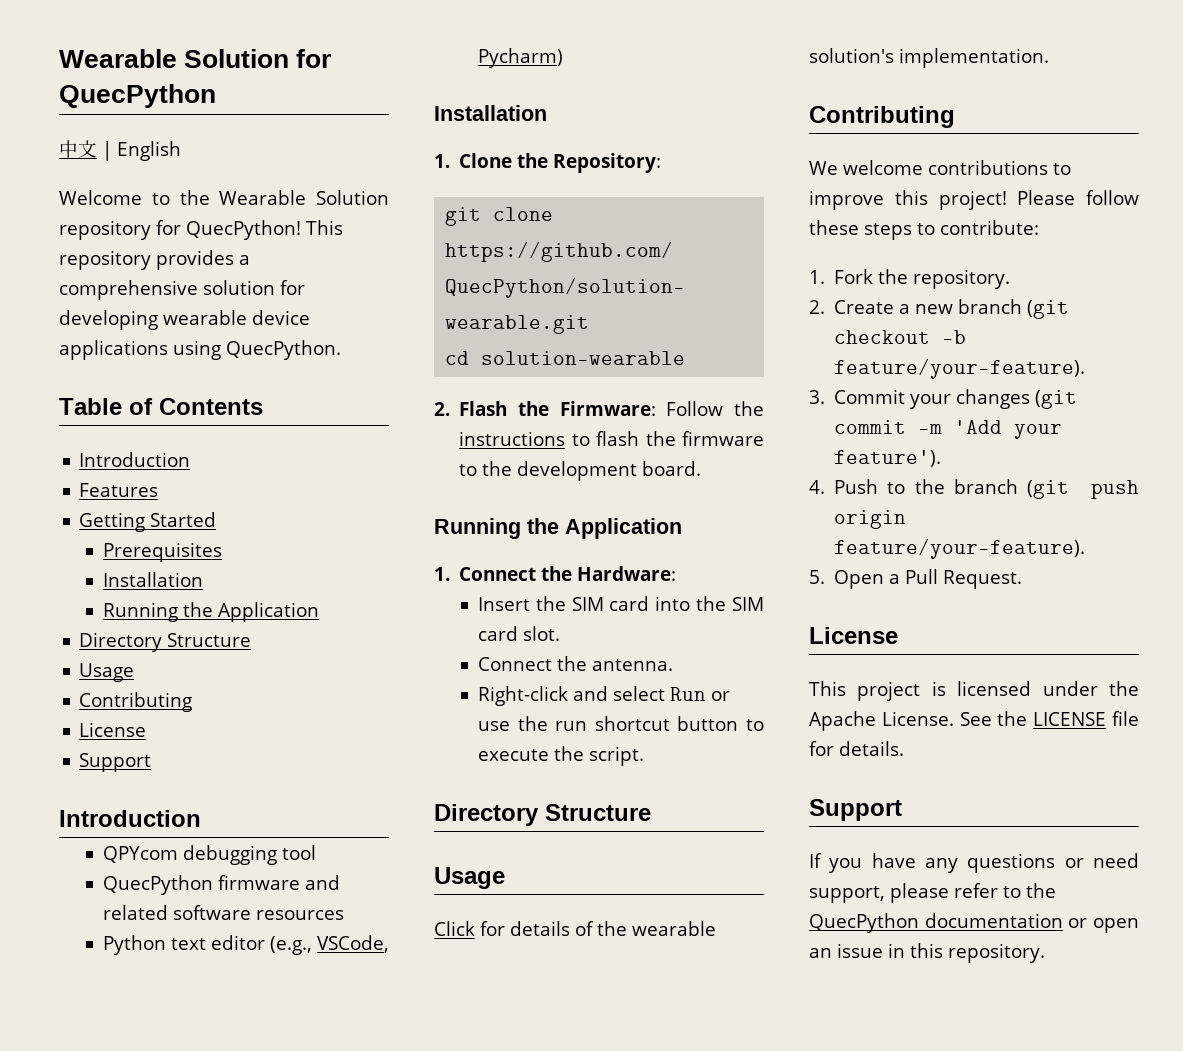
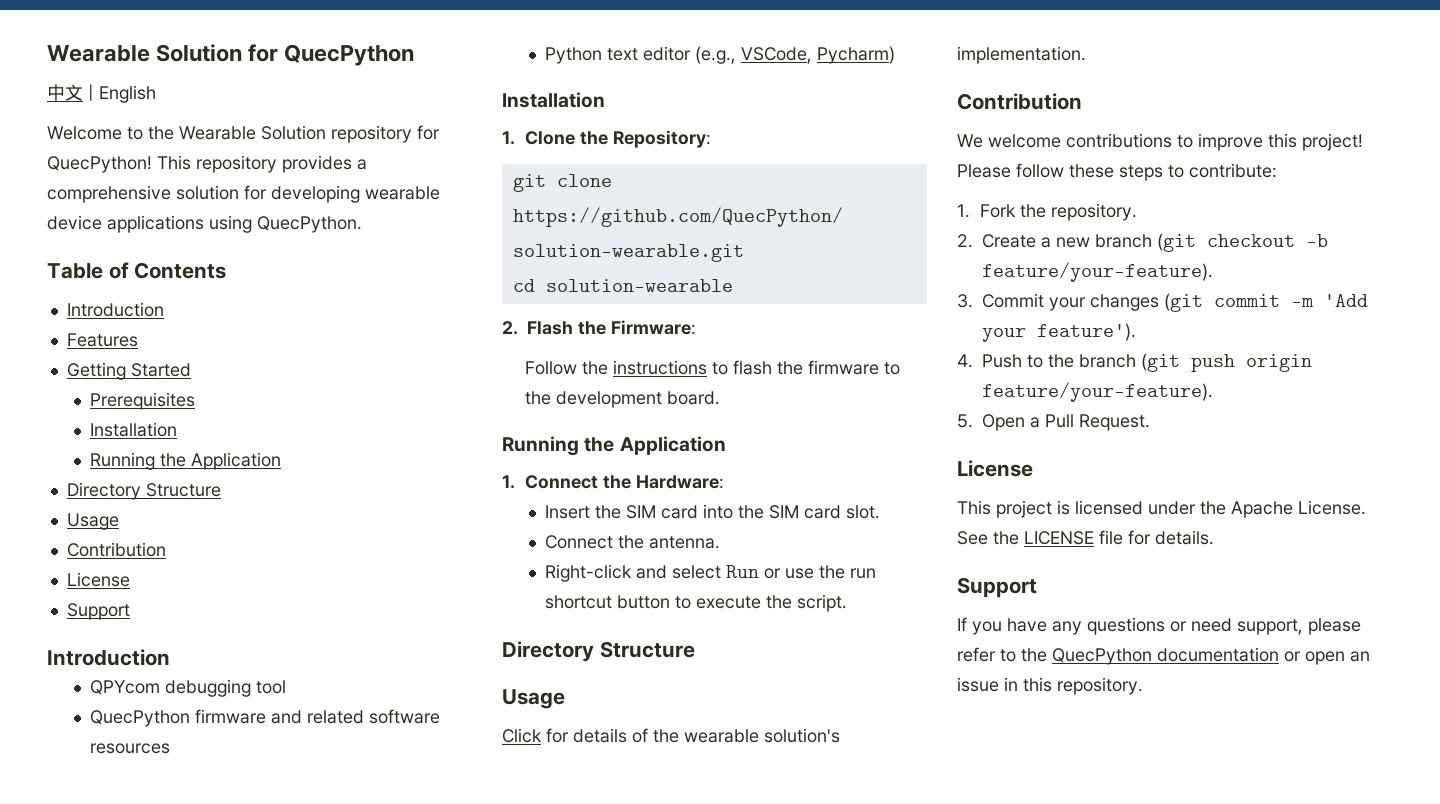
[79,692,193,712] Contributing -> [66,542,166,557] Contribution
(656, 408) none -> (696, 327) //
[809,106,955,128] Contributing -> [957,93,1082,110] Contribution

